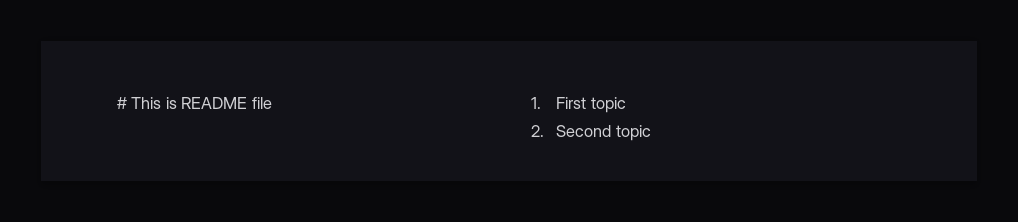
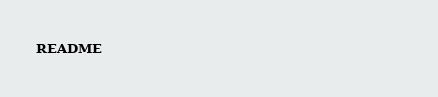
[117,97,272,109] [531,97,626,113] [531,125,651,141] # This is README file // 1. First topic // 2. Second topic -> [36,44,102,53] README

